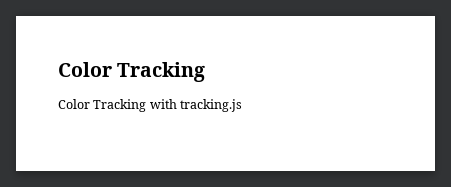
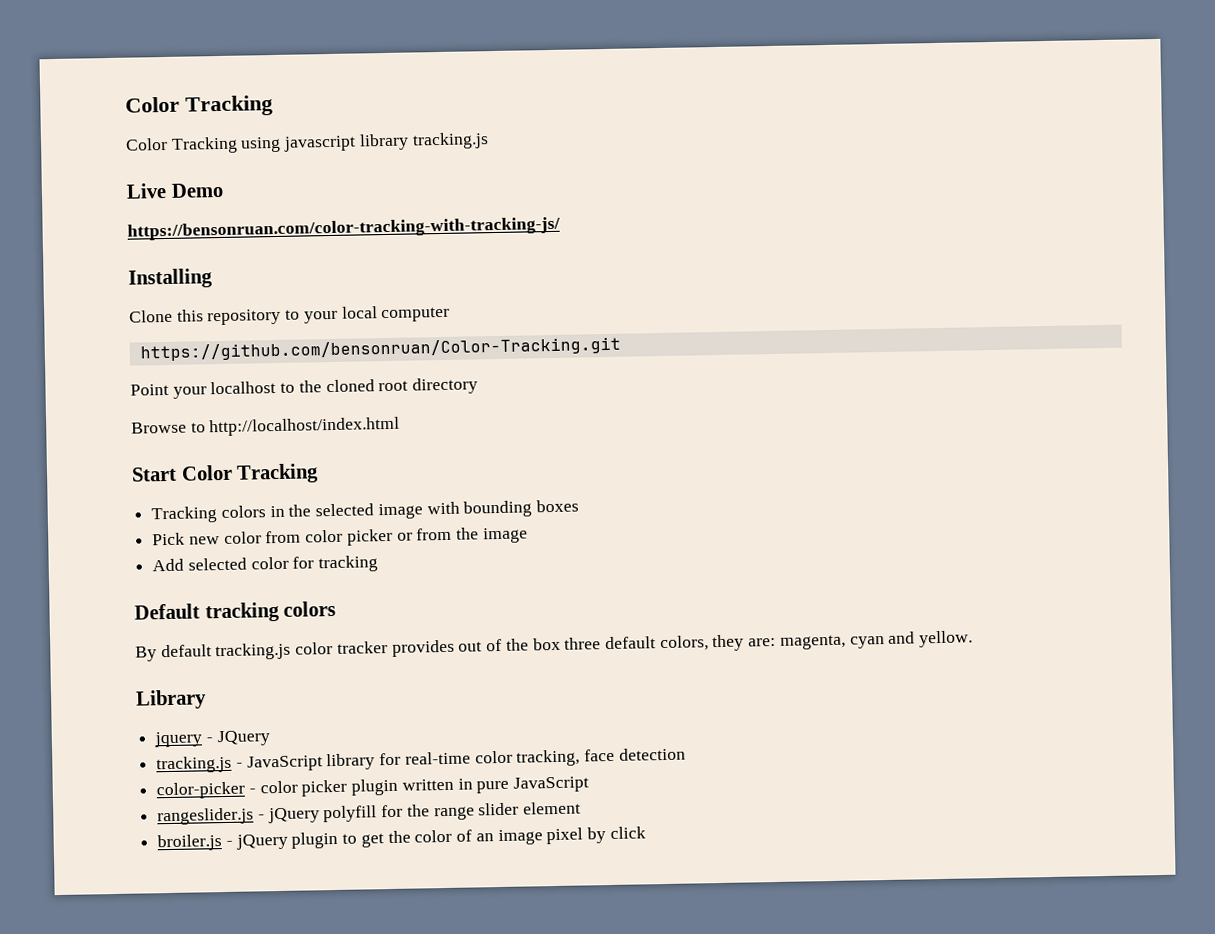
[149,99,243,112] with tracking.js -> [240,132,489,153] [126,182,224,199] [127,216,561,241] [128,268,213,289] [129,306,451,326] [139,336,621,362] [130,377,479,399] [131,416,401,437] [131,463,320,484] [151,499,580,524] [152,527,528,546] [152,555,379,573] [134,600,337,623] [135,630,974,662] [135,689,207,710] [154,730,270,748] [156,747,686,774] [156,776,590,800] [157,801,582,826] [157,826,646,852] using javascript library tracking.js // Live Demo // https://bensonruan.com/color-tracking-with-tracking-js/ // Installing // Clone this repository to your local computer // https://github.com/bensonruan/Color-Tracking.git // Point your localhost to the cloned root directory // Browse to http://localhost/index.html // Start Color Tracking // Tracking colors in the selected image with bounding boxes // Pick new color from color picker or from the image // Add selected color for tracking // Default tracking colors // By default tracking.js color tracker provides out of the box three default colors, they are: magenta, cyan and yellow. // Library // jquery - JQuery // tracking.js - JavaScript library for real-time color tracking, face detection // color-picker - color picker plugin written in pure JavaScript // rangeslider.js - jQuery polyfill for the range slider element // broiler.js - jQuery plugin to get the color of an image pixel by click

